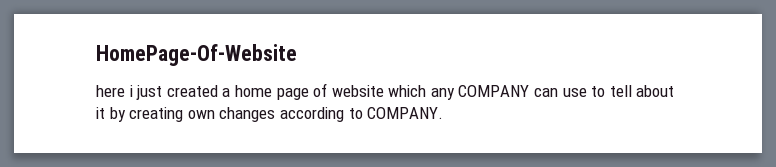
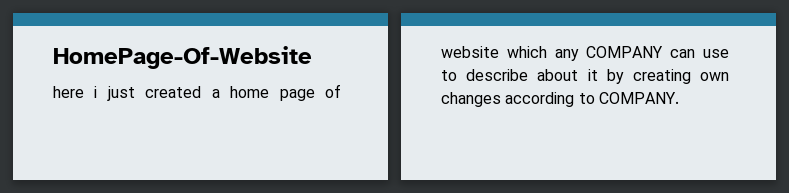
[609,85,632,97] tell -> [466,69,529,81] describe

